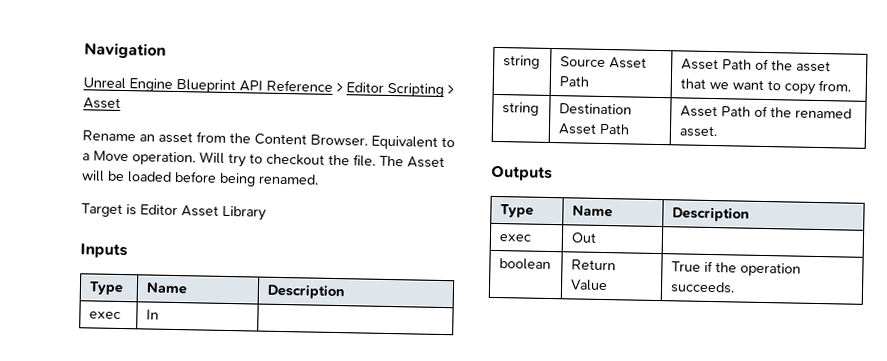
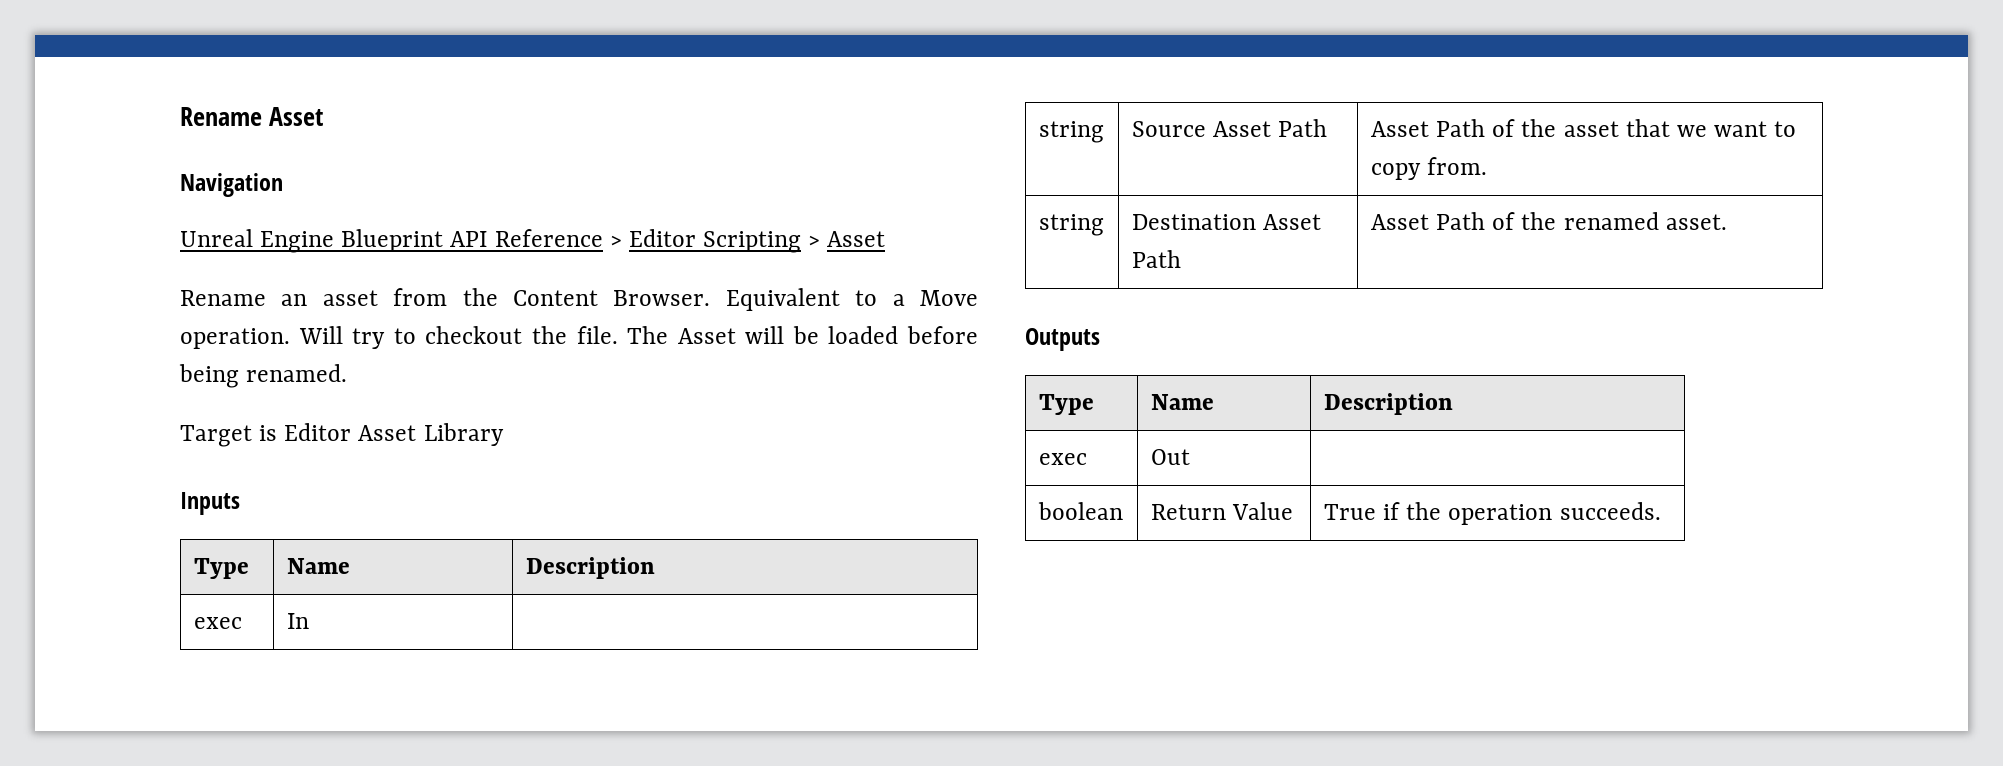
(84, 50) none -> [180,107,324,126] Rename Asset //

